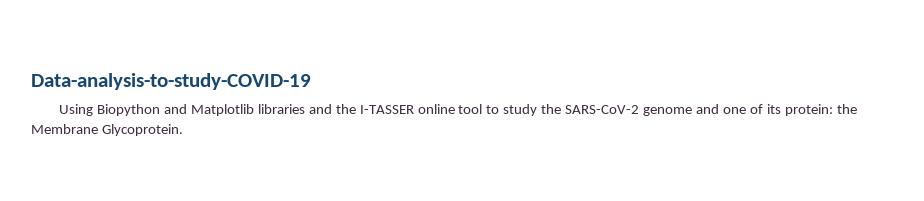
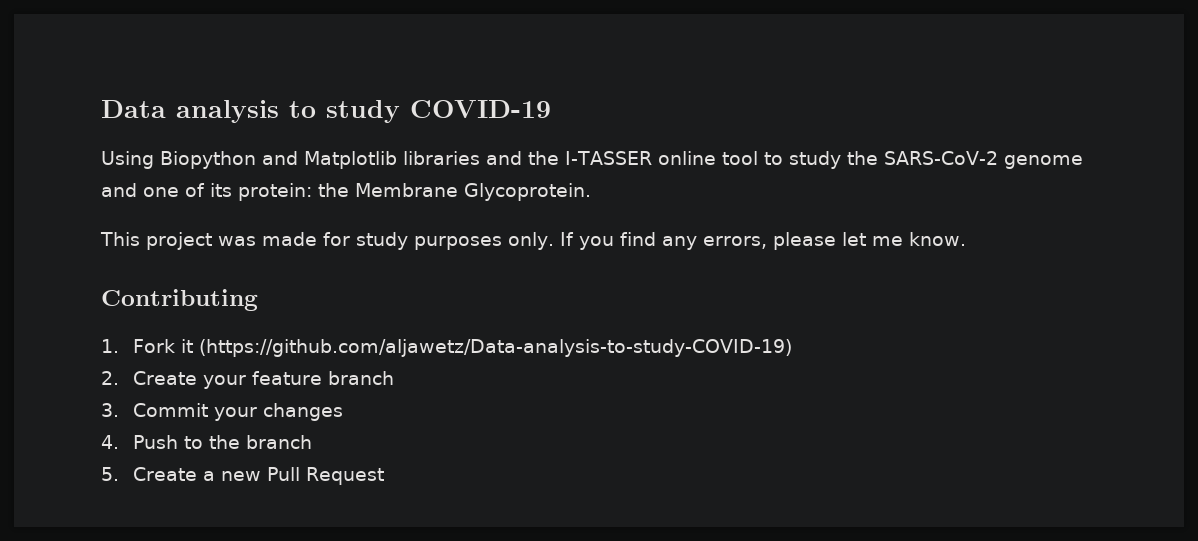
[31,73,311,90] Data-analysis-to-study-COVID-19 -> [101,100,551,123] Data analysis to study COVID-19
(183, 130) none -> [100,232,966,250] [101,289,258,311] [101,339,792,357] [101,371,394,389] [101,403,343,421] [101,435,312,449] [101,467,384,485] // This project was made for study purposes only. If you find any errors, please let me know. // Contributing // 1. Fork it (https://github.com/aljawetz/Data-analysis-to-study-COVID-19) // 2. Create your feature branch // 3. Commit your changes // 4. Push to the branch // 5. Create a new Pull Request

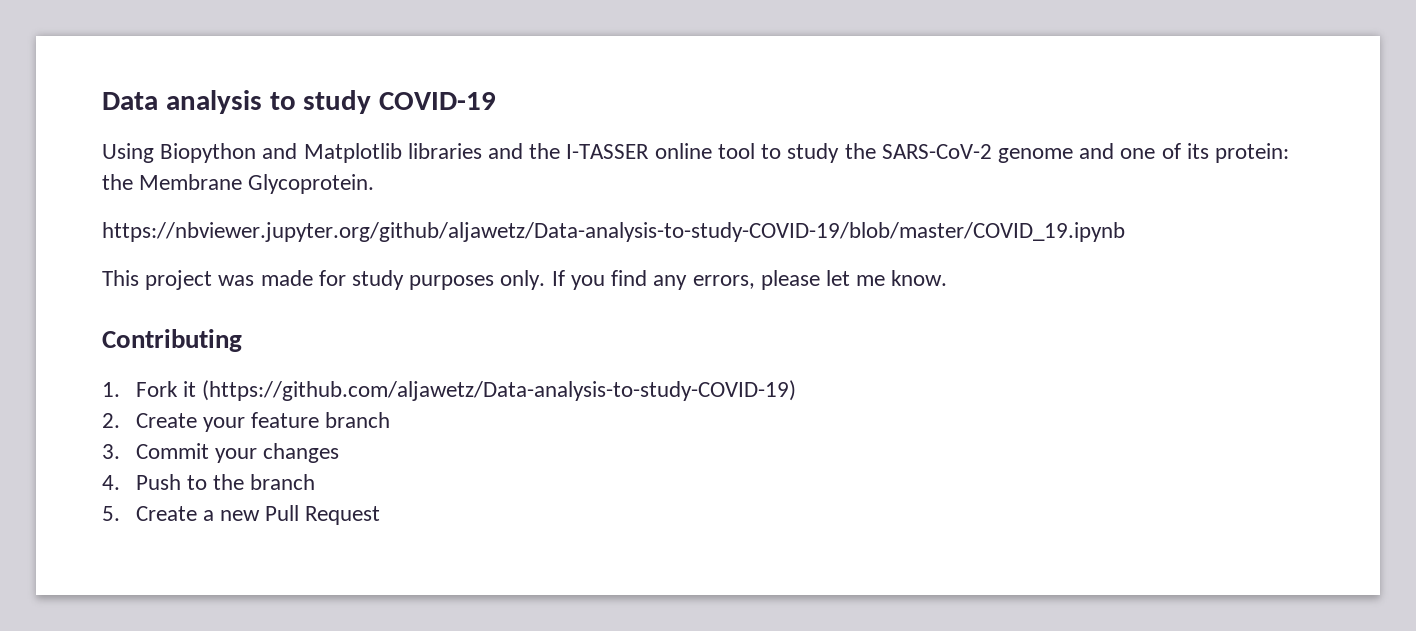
(591, 192) none -> [102,222,1125,242] // https://nbviewer.jupyter.org/github/aljawetz/Data-analysis-to-study-COVID-19/blob/master/COVID_19.ipynb

